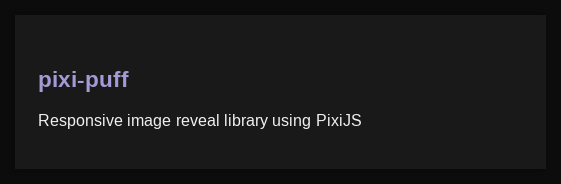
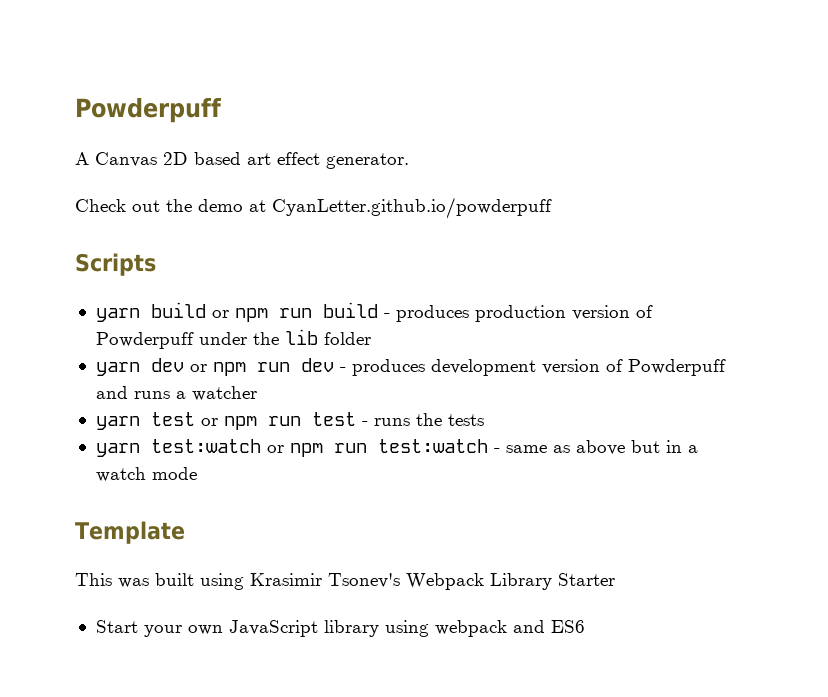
[38,71,129,92] [38,114,362,129] pixi-puff // Responsive image reveal library using PixiJS -> [75,98,221,123] [75,152,409,169] [75,197,552,219] [75,253,156,276] [95,302,653,322] [95,329,371,349] [95,358,726,376] [95,386,257,401] [95,412,484,430] [95,439,698,457] [95,467,197,482] [75,521,185,544] [75,573,615,590] [95,620,585,637] Powderpuff // A Canvas 2D based art effect generator. // Check out the demo at CyanLetter.github.io/powderpuff // Scripts // yarn build or npm run build - produces production version of Powderpuff under the lib folder // yarn dev or npm run dev - produces development version of Powderpuff and runs a watcher // yarn test or npm run test - runs the tests // yarn test:watch or npm run test:watch - same as above but in a watch mode // Template // This was built using Krasimir Tsonev's Webpack Library Starter // Start your own JavaScript library using webpack and ES6

